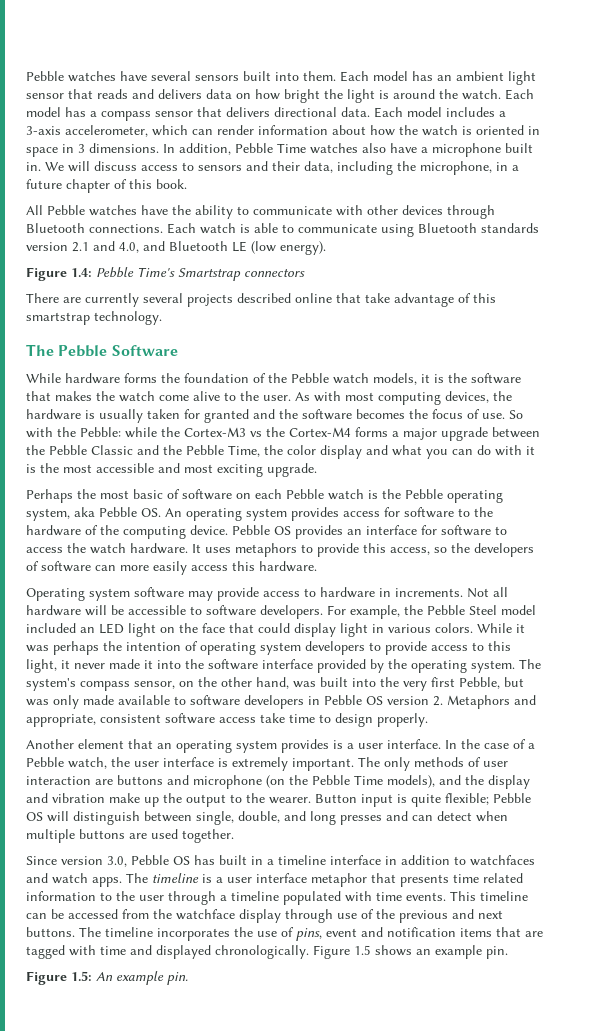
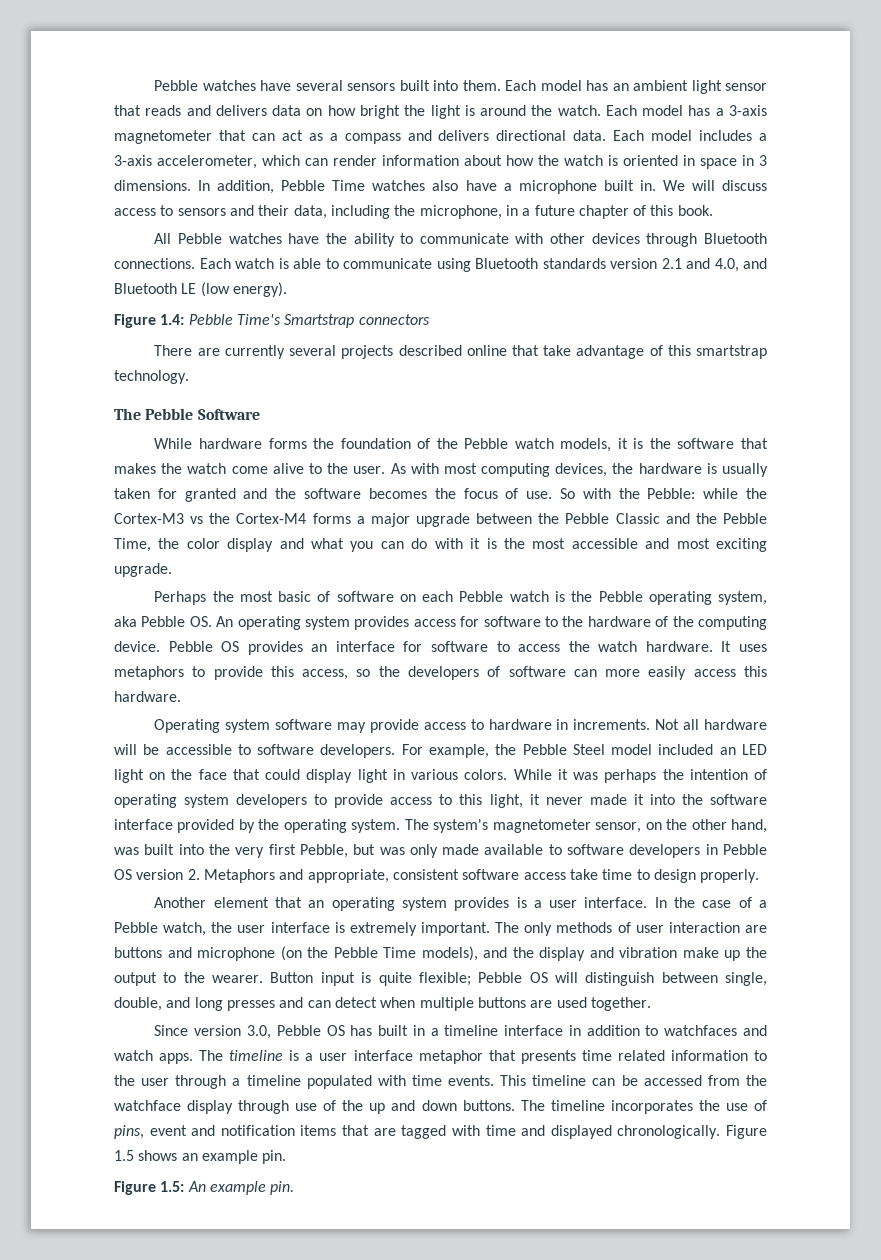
[101,107,222,121] compass sensor that -> [729,105,768,116] [114,130,432,144] 3-axis magnetometer that can act as a compass and
[80,681,130,691] compass -> [492,819,591,833] magnetometer
[399,909,503,923] previous and next -> [369,1100,457,1114] up and down

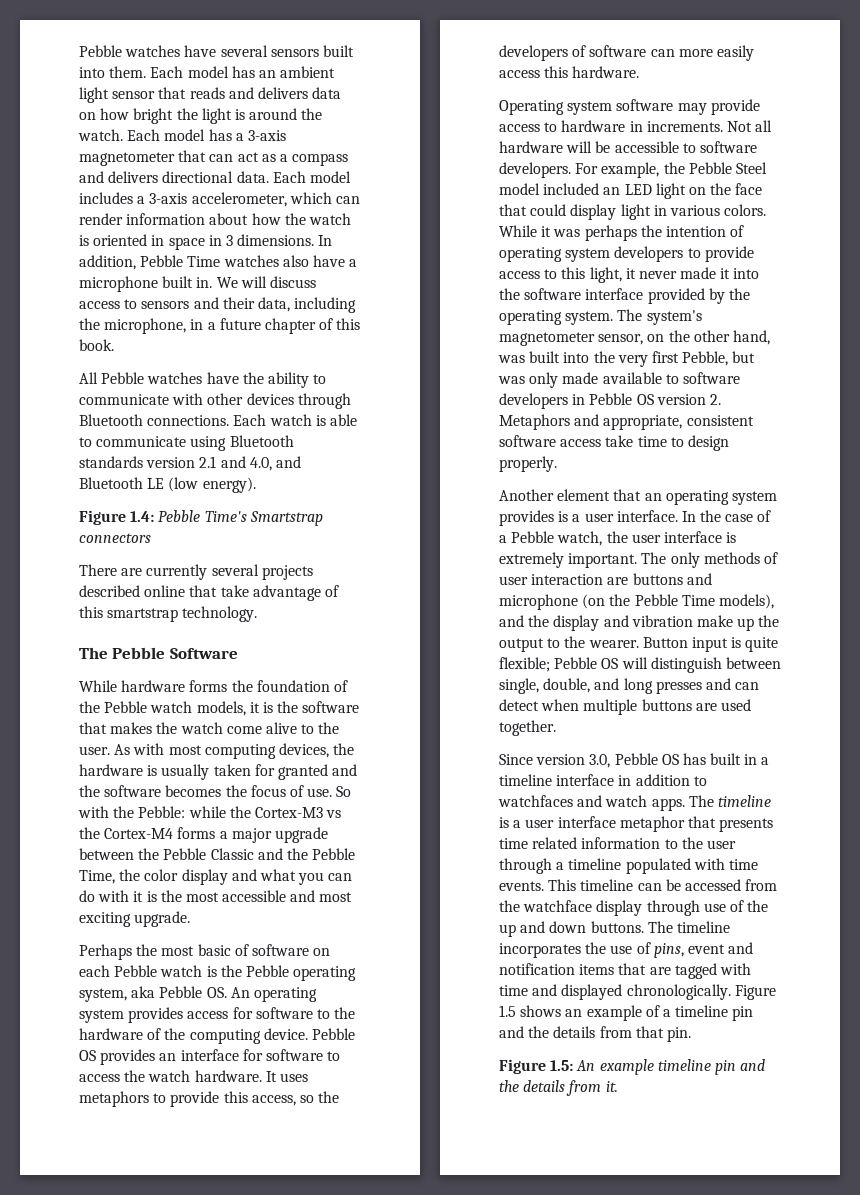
(258, 1157) none -> [645,1005,754,1021] [499,1026,664,1038] of a timeline pin and the details from that
[270,1181,295,1195] pin. -> [657,1059,766,1075] [499,1080,618,1096] timeline pin and the details from it.

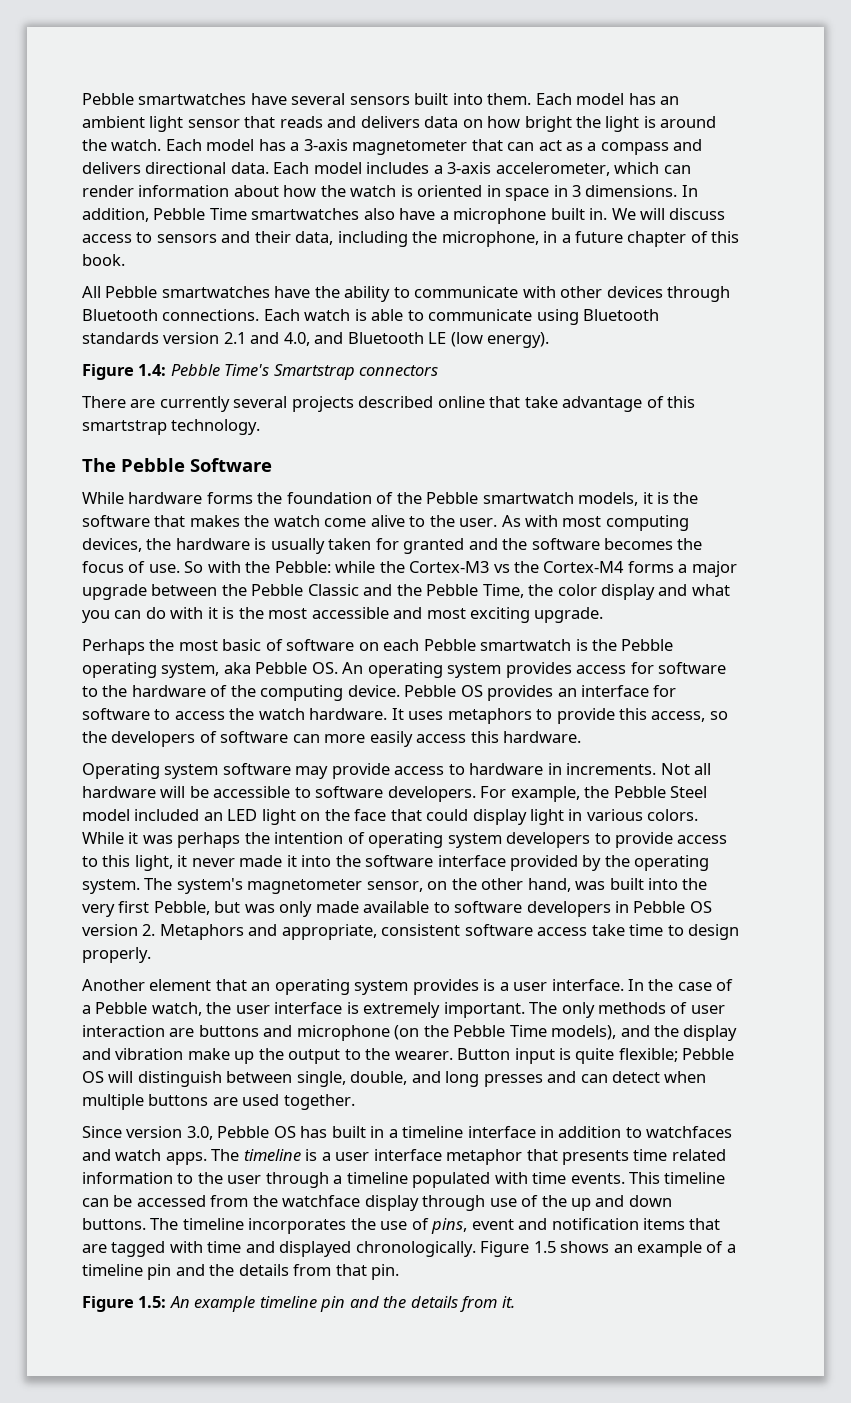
[79,45,181,57] Pebble watches -> [82,93,247,105] Pebble smartwatches
[223,255,279,267] watches -> [251,208,360,220] smartwatches
[147,372,203,384] watches -> [161,286,270,298] smartwatches
[150,701,193,713] watch -> [482,492,574,504] smartwatch
[160,965,203,977] watch -> [480,639,572,651] smartwatch

